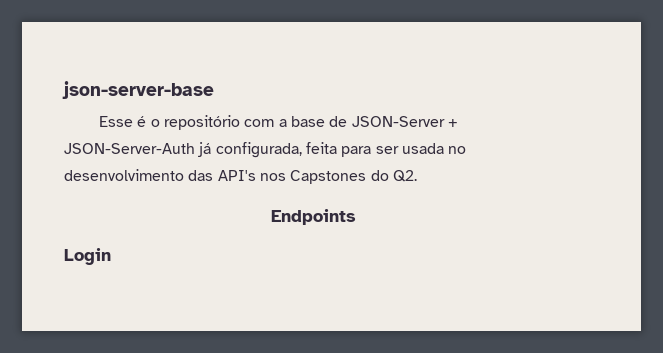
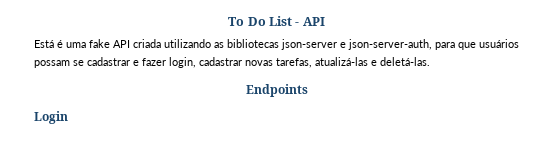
[62,81,214,99] [98,115,458,130] [64,142,467,158] [64,169,417,184] json-server-base // Esse é o repositório com a base de JSON-Server + JSON-Server-Auth já configurada, feita para ser usada no desenvolvimento das API's nos Capstones do Q2. -> [228,16,325,26] [34,39,519,50] [34,57,430,68] To Do List - API // Está é uma fake API criada utilizando as bibliotecas json-server e json-server-auth, para que usuários possam se cadastrar e fazer login, cadastrar novas tarefas, atualizá-las e deletá-las.

